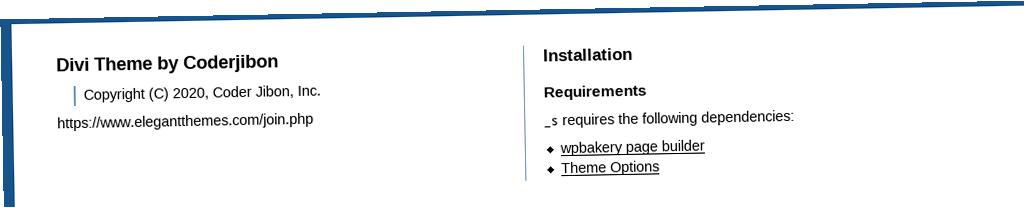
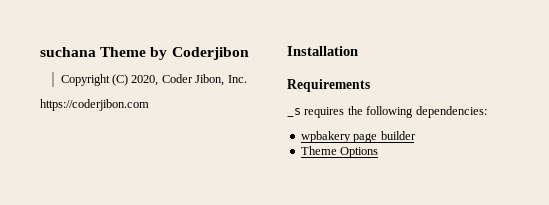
[56,57,90,72] Divi -> [40,47,96,57] suchana
[57,112,314,132] https://www.elegantthemes.com/join.php -> [40,99,149,111] https://coderjibon.com

